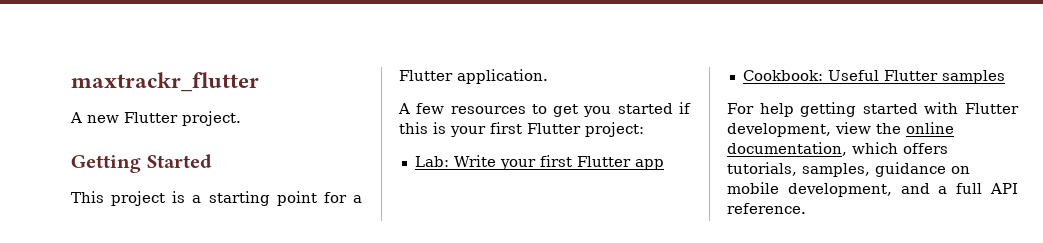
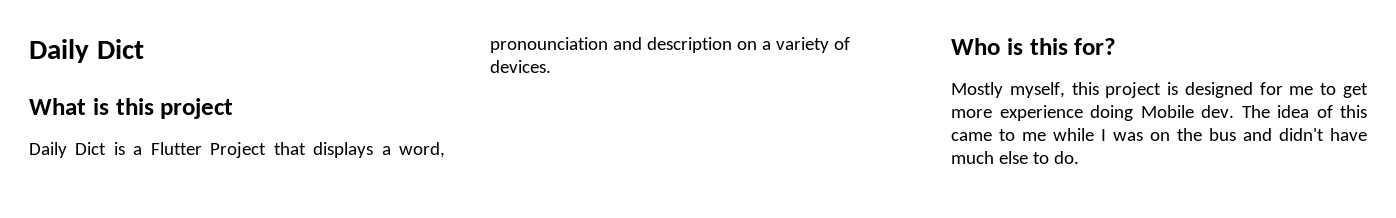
[71,72,259,92] [70,111,241,126] [71,154,212,173] [71,191,362,206] [399,69,548,84] [398,102,691,117] [399,122,644,137] [414,155,664,170] [742,70,1005,84] [727,102,1019,117] [727,122,954,137] [727,142,948,156] [727,162,970,177] [727,182,1018,197] [727,203,806,214] maxtrackr_flutter // A new Flutter project. // Getting Started // This project is a starting point for a Flutter application. // A few resources to get you started if this is your first Flutter project: // Lab: Write your first Flutter app // Cookbook: Useful Flutter samples // For help getting started with Flutter development, view the online documentation, which offers tutorials, samples, guidance on mobile development, and a full API reference. -> [29,39,144,63] [29,98,234,119] [29,142,446,158] [490,37,850,53] [490,60,551,73] [951,38,1117,55] [951,82,1368,98] [951,105,1367,121] [951,128,1367,141] [951,151,1079,164] Daily Dict // What is this project // Daily Dict is a Flutter Project that displays a word, pronounciation and description on a variety of devices. // Who is this for? // Mostly myself, this project is designed for me to get more experience doing Mobile dev. The idea of this came to me while I was on the bus and didn't have much else to do.

